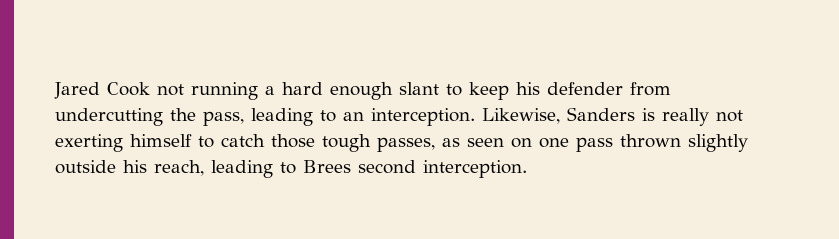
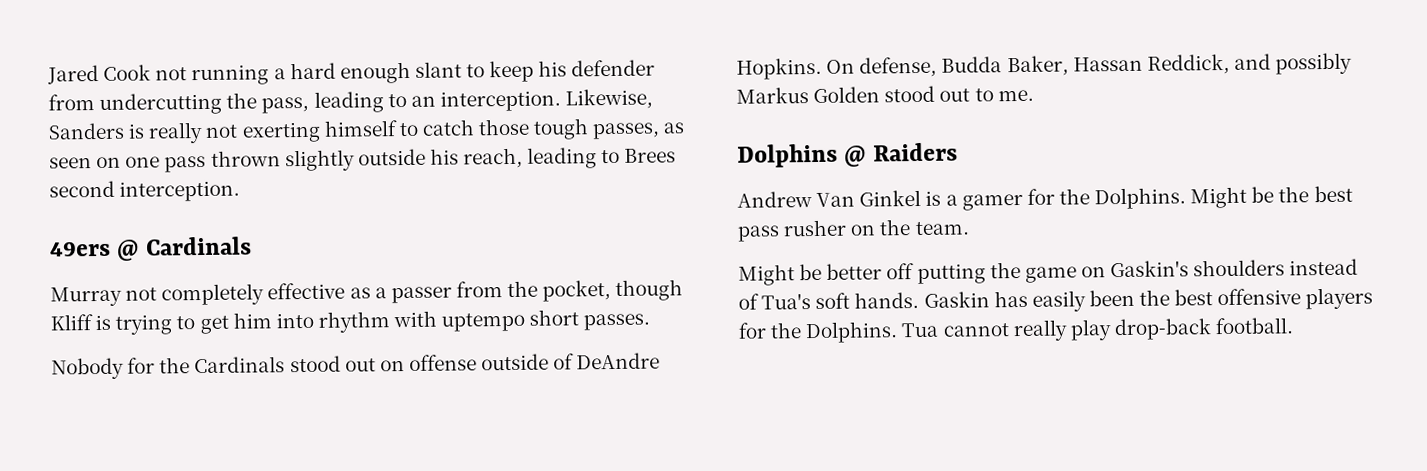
(527, 169) none -> [50,236,252,261] [50,279,684,307] [50,309,651,335] [51,352,661,380] [736,52,1353,80] [736,85,1034,104] [737,142,958,168] [737,185,1353,211] [737,219,970,242] [738,258,1359,286] [738,287,1374,312] [738,317,1294,344] // 49ers @ Cardinals // Murray not completely effective as a passer from the pocket, though Kliff is trying to get him into rhythm with uptempo short passes. // Nobody for the Cardinals stood out on offense outside of DeAndre Hopkins. On defense, Budda Baker, Hassan Reddick, and possibly Markus Golden stood out to me. // Dolphins @ Raiders // Andrew Van Ginkel is a gamer for the Dolphins. Might be the best pass rusher on the team. // Might be better off putting the game on Gaskin's shoulders instead of Tua's soft hands. Gaskin has easily been the best offensive players for the Dolphins. Tua cannot really play drop-back football.

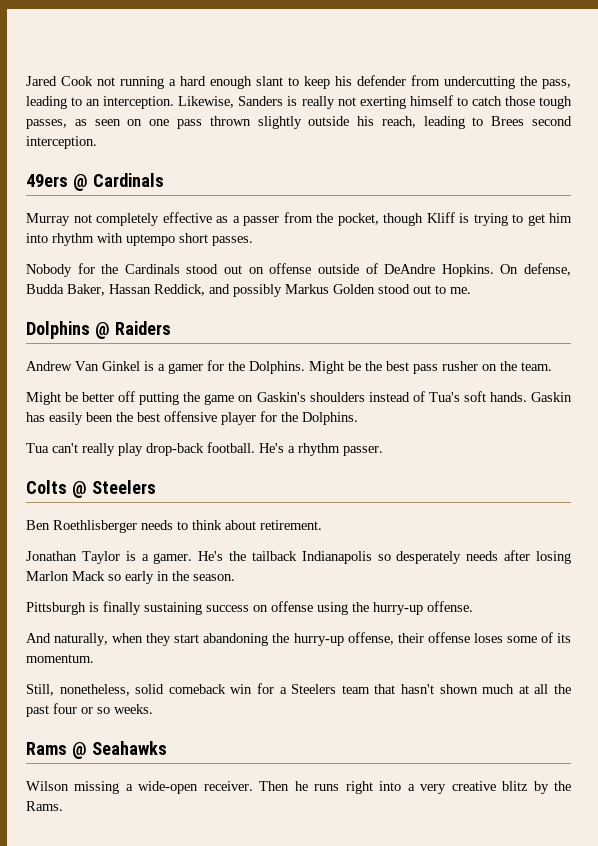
[1305,287,1374,310] [738,321,1009,344] players for the Dolphins. Tua cannot -> [221,411,358,425] [26,443,78,453] player for the Dolphins. // Tua can't
(1294, 326) none -> [259,443,383,456] [26,480,156,498] [26,520,322,533] [26,550,572,564] [26,571,235,584] [26,601,473,615] [26,632,571,646] [26,654,94,663] [26,683,572,696] [26,703,153,717] [26,741,167,759] [26,781,571,794] [26,801,63,811] He's a rhythm passer. // Colts @ Steelers // Ben Roethlisberger needs to think about retirement. // Jonathan Taylor is a gamer. He's the tailback Indianapolis so desperately needs after losing Marlon Mack so early in the season. // Pittsburgh is finally sustaining success on offense using the hurry-up offense. // And naturally, when they start abandoning the hurry-up offense, their offense loses some of its momentum. // Still, nonetheless, solid comeback win for a Steelers team that hasn't shown much at all the past four or so weeks. // Rams @ Seahawks // Wilson missing a wide-open receiver. Then he runs right into a very creative blitz by the Rams.

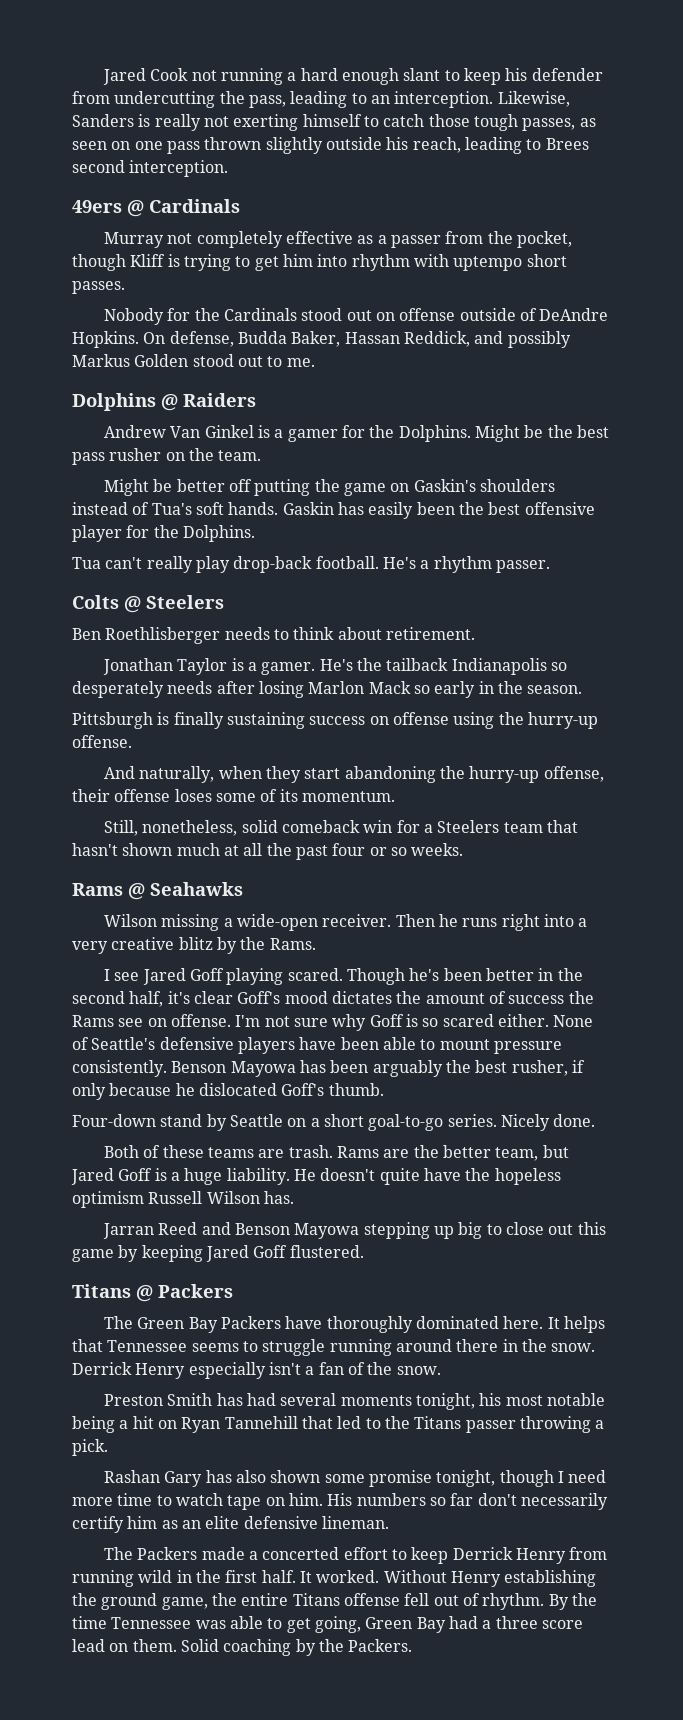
(63, 806) none -> [104,968,583,985] [72,991,594,1007] [72,1014,594,1031] [72,1037,562,1054] [72,1060,585,1077] [72,1083,384,1100] [72,1114,596,1131] [104,1145,569,1161] [71,1168,561,1185] [72,1191,294,1208] [103,1222,606,1239] [72,1245,364,1262] [72,1284,233,1302] [104,1316,605,1333] [72,1339,596,1356] [72,1362,441,1379] [104,1393,605,1410] [72,1416,605,1433] [72,1439,108,1456] [104,1470,607,1487] [72,1493,608,1510] [72,1516,389,1533] [104,1547,608,1564] [72,1570,597,1587] [72,1593,597,1610] [72,1616,583,1633] [72,1639,413,1656] // I see Jared Goff playing scared. Though he's been better in the second half, it's clear Goff's mood dictates the amount of success the Rams see on offense. I'm not sure why Goff is so scared either. None of Seattle's defensive players have been able to mount pressure consistently. Benson Mayowa has been arguably the best rusher, if only because he dislocated Goff's thumb. // Four-down stand by Seattle on a short goal-to-go series. Nicely done. // Both of these teams are trash. Rams are the better team, but Jared Goff is a huge liability. He doesn't quite have the hopeless optimism Russell Wilson has. // Jarran Reed and Benson Mayowa stepping up big to close out this game by keeping Jared Goff flustered. // Titans @ Packers // The Green Bay Packers have thoroughly dominated here. It helps that Tennessee seems to struggle running around there in the snow. Derrick Henry especially isn't a fan of the snow. // Preston Smith has had several moments tonight, his most notable being a hit on Ryan Tannehill that led to the Titans passer throwing a pick. // Rashan Gary has also shown some promise tonight, though I need more time to watch tape on him. His numbers so far don't necessarily certify him as an elite defensive lineman. // The Packers made a concerted effort to keep Derrick Henry from running wild in the first half. It worked. Without Henry establishing the ground game, the entire Titans offense fell out of rhythm. By the time Tennessee was able to get going, Green Bay had a three score lead on them. Solid coaching by the Packers.

